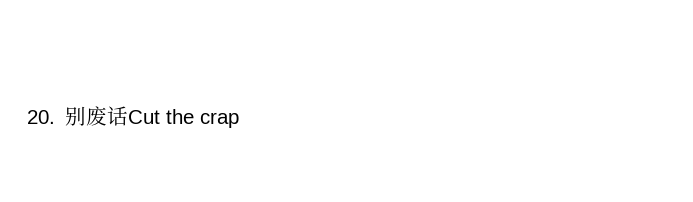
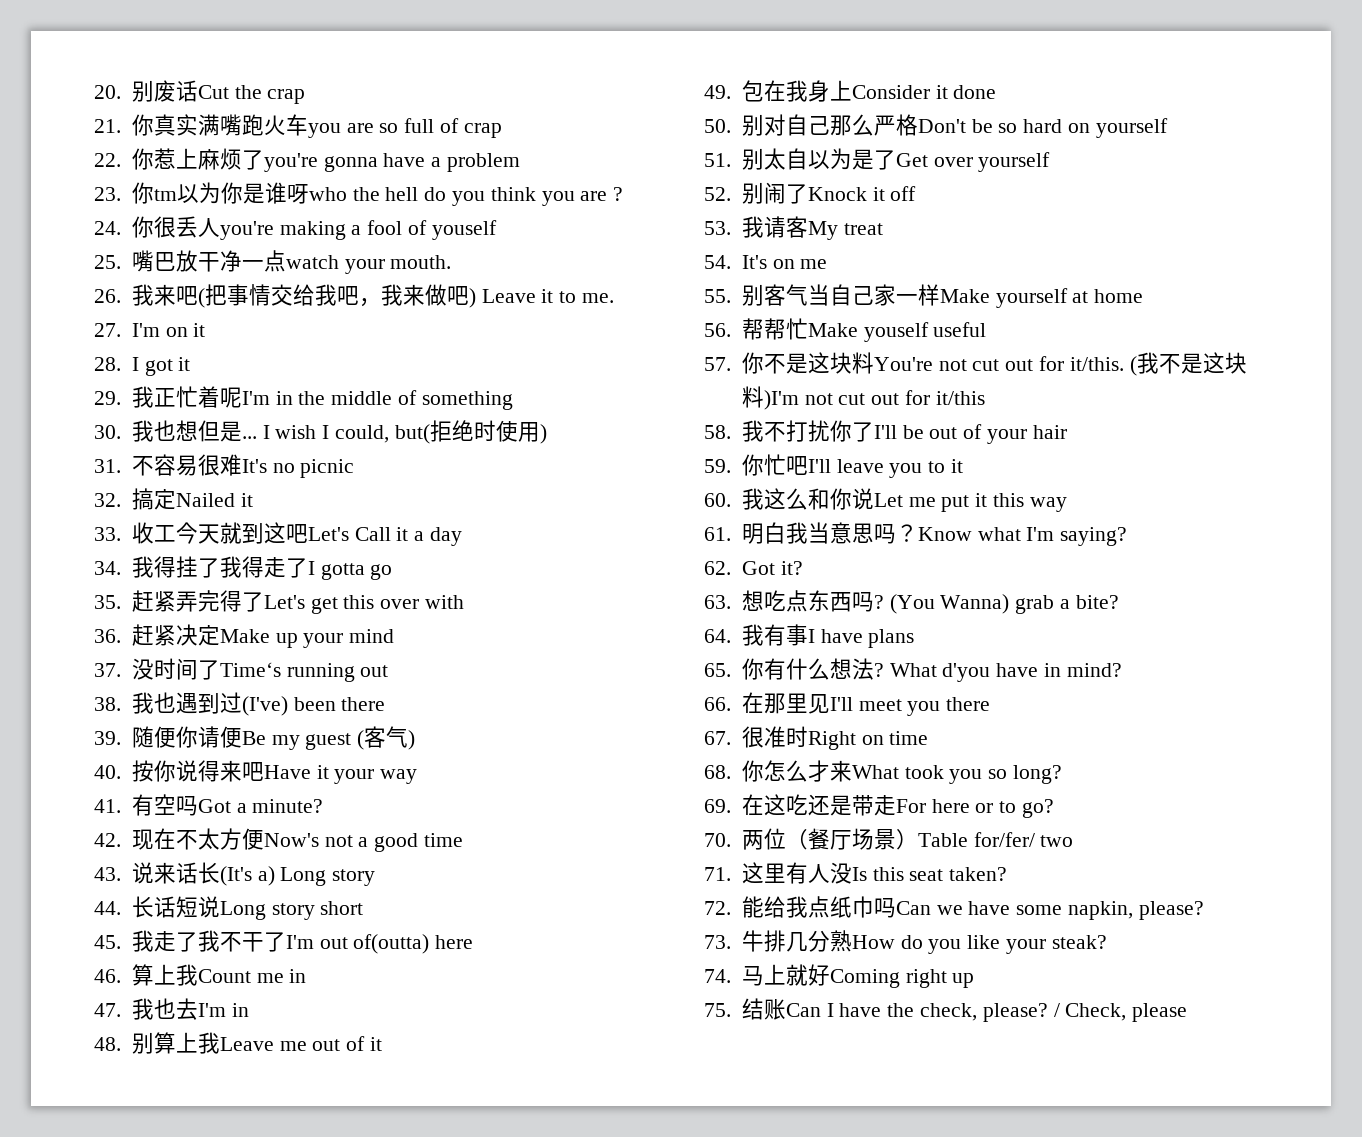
(240, 120) none -> [94,114,502,138] [94,148,520,172] [94,182,624,206] [94,216,497,240] [94,250,452,274] [94,284,614,308] [94,323,206,337] [94,357,191,376] [94,386,513,410] [94,420,547,444] [94,454,355,478] [94,488,253,510] [94,522,462,546] [94,556,393,580] [94,590,464,614] [94,624,395,648] [94,658,389,682] [94,692,386,716] [94,726,416,750] [94,760,418,784] [94,794,324,816] [94,828,463,852] [94,862,376,886] [94,896,364,920] [94,930,474,954] [94,964,307,986] [94,998,249,1020] [94,1032,382,1054] [704,80,997,102] [704,114,1168,138] [704,148,1051,172] [704,182,917,204] [704,216,883,240] [704,255,828,269] [704,284,1144,308] [704,318,987,342] [704,352,1247,376] [741,386,985,410] [704,420,1067,444] [704,454,963,478] [704,488,1067,512] [704,522,1128,546] [704,561,803,575] [704,590,1119,614] [704,624,915,648] [704,658,1122,682] [704,692,991,716] [704,726,929,750] [704,760,1062,784] [704,794,1054,818] [704,828,1074,850] [704,862,1008,884] [704,896,1204,920] [704,930,1107,954] [704,964,975,988] [704,998,1188,1022] // 21.你真实满嘴跑火车you are so full of crap // 22.你惹上麻烦了you're gonna have a problem // 23.你tm以为你是谁呀who the hell do you think you are ? // 24.你很丢人you're making a fool of youself // 25.嘴巴放干净一点watch your mouth. // 26.我来吧(把事情交给我吧，我来做吧) Leave it to me. // 27. I'm on it // 28. I got it // 29.我正忙着呢I'm in the middle of something // 30.我也想但是... I wish I could, but(拒绝时使用) // 31.不容易很难It's no picnic // 32.搞定Nailed it // 33.收工今天就到这吧Let's Call it a day // 34.我得挂了我得走了I gotta go // 35.赶紧弄完得了Let's get this over with // 36.赶紧决定Make up your mind // 37.没时间了Time‘s running out // 38.我也遇到过(I've) been there // 39.随便你请便Be my guest (客气) // 40.按你说得来吧Have it your way // 41.有空吗Got a minute? // 42.现在不太方便Now's not a good time // 43.说来话长(It's a) Long story // 44.长话短说Long story short // 45.我走了我不干了I'm out of(outta) here // 46.算上我Count me in // 47.我也去I'm in // 48.别算上我Leave me out of it // 49.包在我身上Consider it done // 50.别对自己那么严格Don't be so hard on yourself // 51.别太自以为是了Get over yourself // 52.别闹了Knock it off // 53.我请客My treat // 54. It's on me // 55.别客气当自己家一样Make yourself at home // 56.帮帮忙Make youself useful // 57.你不是这块料You're not cut out for it/this. (我不是这块料)I'm not cut out for it/this // 58.我不打扰你了I'll be out of your hair // 59.你忙吧I'll leave you to it // 60.我这么和你说Let me put it this way // 61.明白我当意思吗？Know what I'm saying? // 62. Got it? // 63.想吃点东西吗? (You Wanna) grab a bite? // 64.我有事I have plans // 65.你有什么想法? What d'you have in mind? // 66.在那里见I'll meet you there // 67.很准时Right on time // 68.你怎么才来What took you so long? // 69.在这吃还是带走For here or to go? // 70.两位（餐厅场景）Table for/fer/ two // 71.这里有人没Is this seat taken? // 72.能给我点纸巾吗Can we have some napkin, please? // 73.牛排几分熟How do you like your steak? // 74.马上就好Coming right up // 75.结账Can I have the check, please? / Check, please

